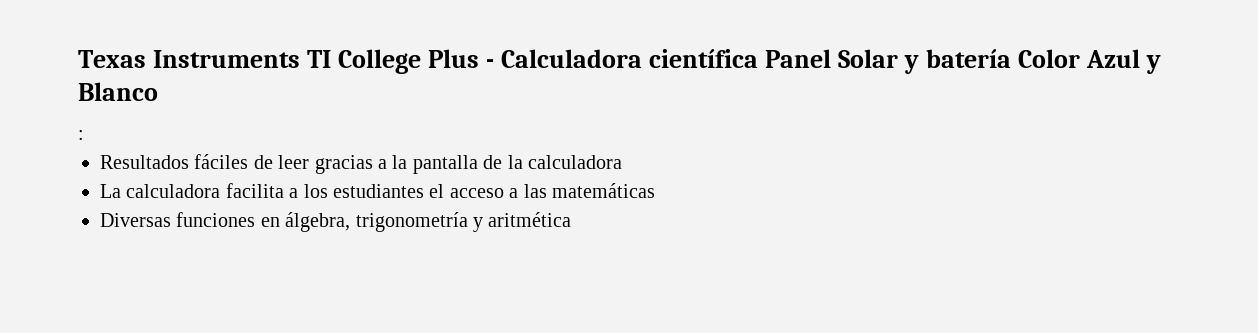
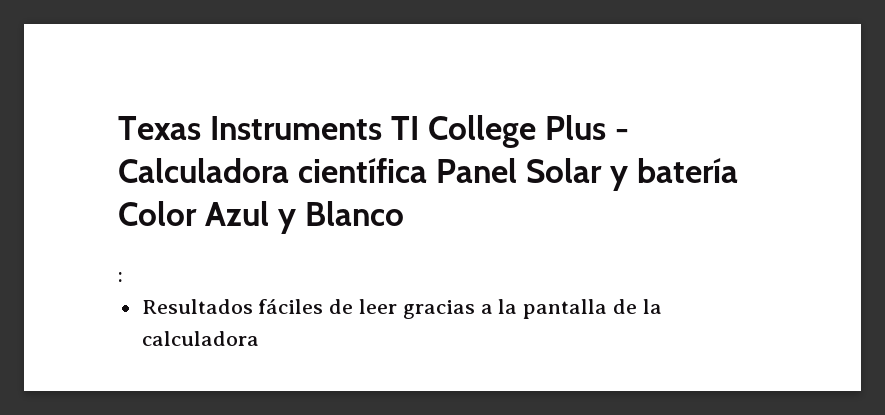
[100,183,655,198] [100,212,572,232] // La calculadora facilita a los estudiantes el acceso a las matemáticas // Diversas funciones en álgebra, trigonometría y aritmética -> (259, 338) none

